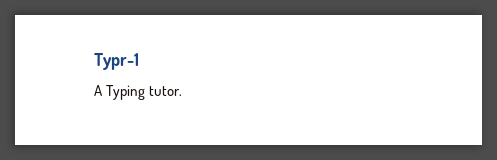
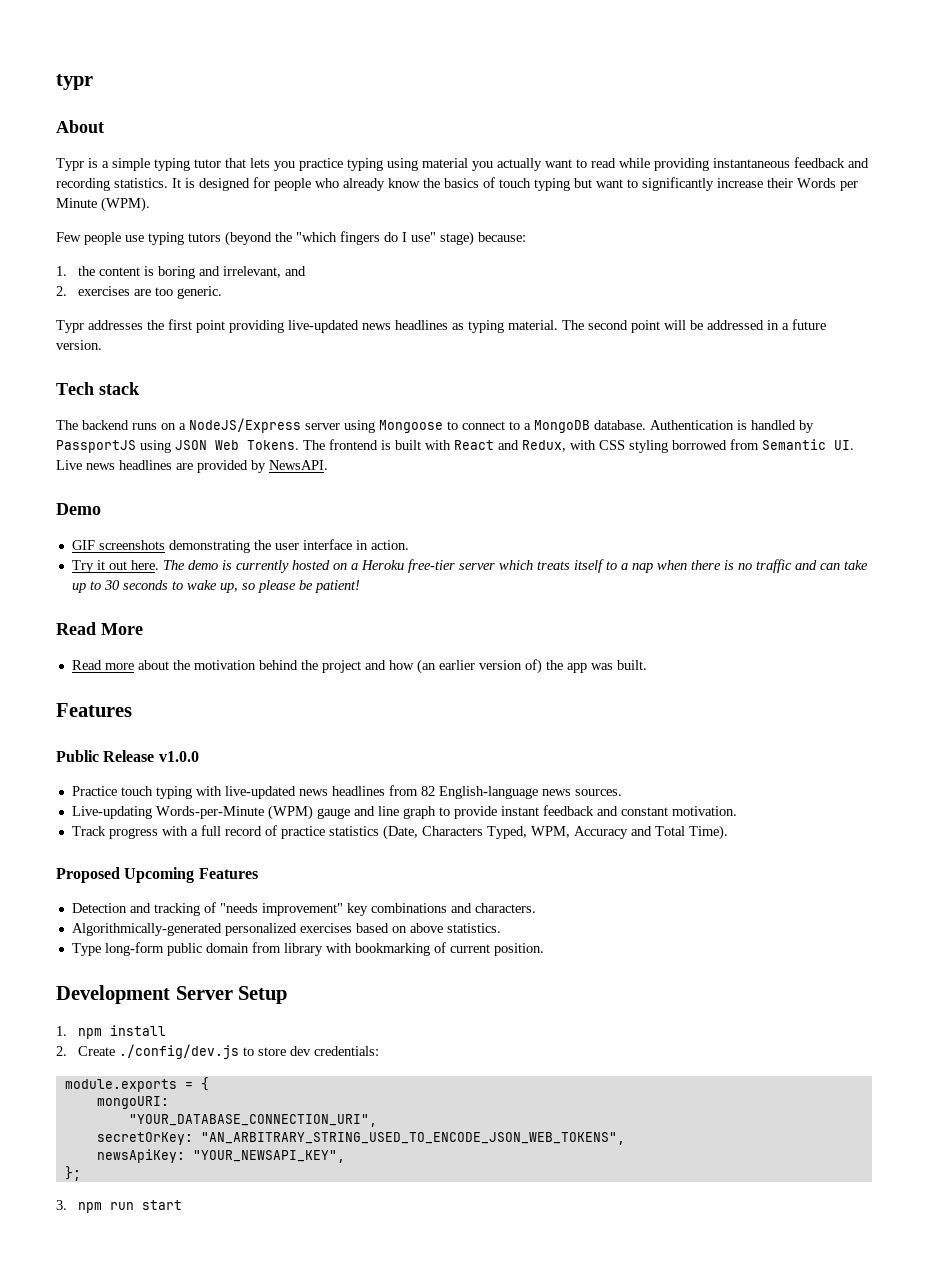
[94,53,139,70] [94,85,183,100] Typr-1 // A Typing tutor. -> [56,74,93,90] [56,120,104,133] [56,157,869,171] [56,177,858,191] [56,197,150,212] [56,231,526,246] [56,266,307,279] [56,286,223,299] [56,319,826,333] [56,340,102,350] [56,382,139,395] [56,418,814,433] [56,439,854,453] [56,460,328,473] [56,503,101,515] [71,539,409,553] [71,559,868,573] [71,580,360,593] [56,622,143,635] [71,659,647,674] [56,703,132,717] [56,750,199,762] [71,785,622,799] [71,805,737,820] [71,825,728,840] [56,867,258,883] [71,902,536,916] [71,923,501,936] [71,942,544,956] [56,985,288,1004] [56,1025,167,1039] [56,1044,380,1059] [64,1077,209,1092] [96,1096,169,1109] [128,1114,377,1127] [96,1132,625,1145] [96,1149,345,1163] [64,1166,81,1181] [56,1200,183,1213] typr // About // Typr is a simple typing tutor that lets you practice typing using material you actually want to read while providing instantaneous feedback and recording statistics. It is designed for people who already know the basics of touch typing but want to significantly increase their Words per Minute (WPM). // Few people use typing tutors (beyond the "which fingers do I use" stage) because: // 1. the content is boring and irrelevant, and // 2. exercises are too generic. // Typr addresses the first point providing live-updated news headlines as typing material. The second point will be addressed in a future version. // Tech stack // The backend runs on a NodeJS/Express server using Mongoose to connect to a MongoDB database. Authentication is handled by PassportJS using JSON Web Tokens. The frontend is built with React and Redux, with CSS styling borrowed from Semantic UI. Live news headlines are provided by NewsAPI. // Demo // GIF screenshots demonstrating the user interface in action. // Try it out here. The demo is currently hosted on a Heroku free-tier server which treats itself to a nap when there is no traffic and can take up to 30 seconds to wake up, so please be patient! // Read More // Read more about the motivation behind the project and how (an earlier version of) the app was built. // Features // Public Release v1.0.0 // Practice touch typing with live-updated news headlines from 82 English-language news sources. // Live-updating Words-per-Minute (WPM) gauge and line graph to provide instant feedback and constant motivation. // Track progress with a full record of practice statistics (Date, Characters Typed, WPM, Accuracy and Total Time). // Proposed Upcoming Features // Detection and tracking of "needs improvement" key combinations and characters. // Algorithmically-generated personalized exercises based on above statistics. // Type long-form public domain from library with bookmarking of current position. // Development Server Setup // 1. npm install // 2. Create ./config/dev.js to store dev credentials: // module.exports = { // mongoURI: // "YOUR_DATABASE_CONNECTION_URI", // secretOrKey: "AN_ARBITRARY_STRING_USED_TO_ENCODE_JSON_WEB_TOKENS", // newsApiKey: "YOUR_NEWSAPI_KEY", // }; // 3. npm run start

